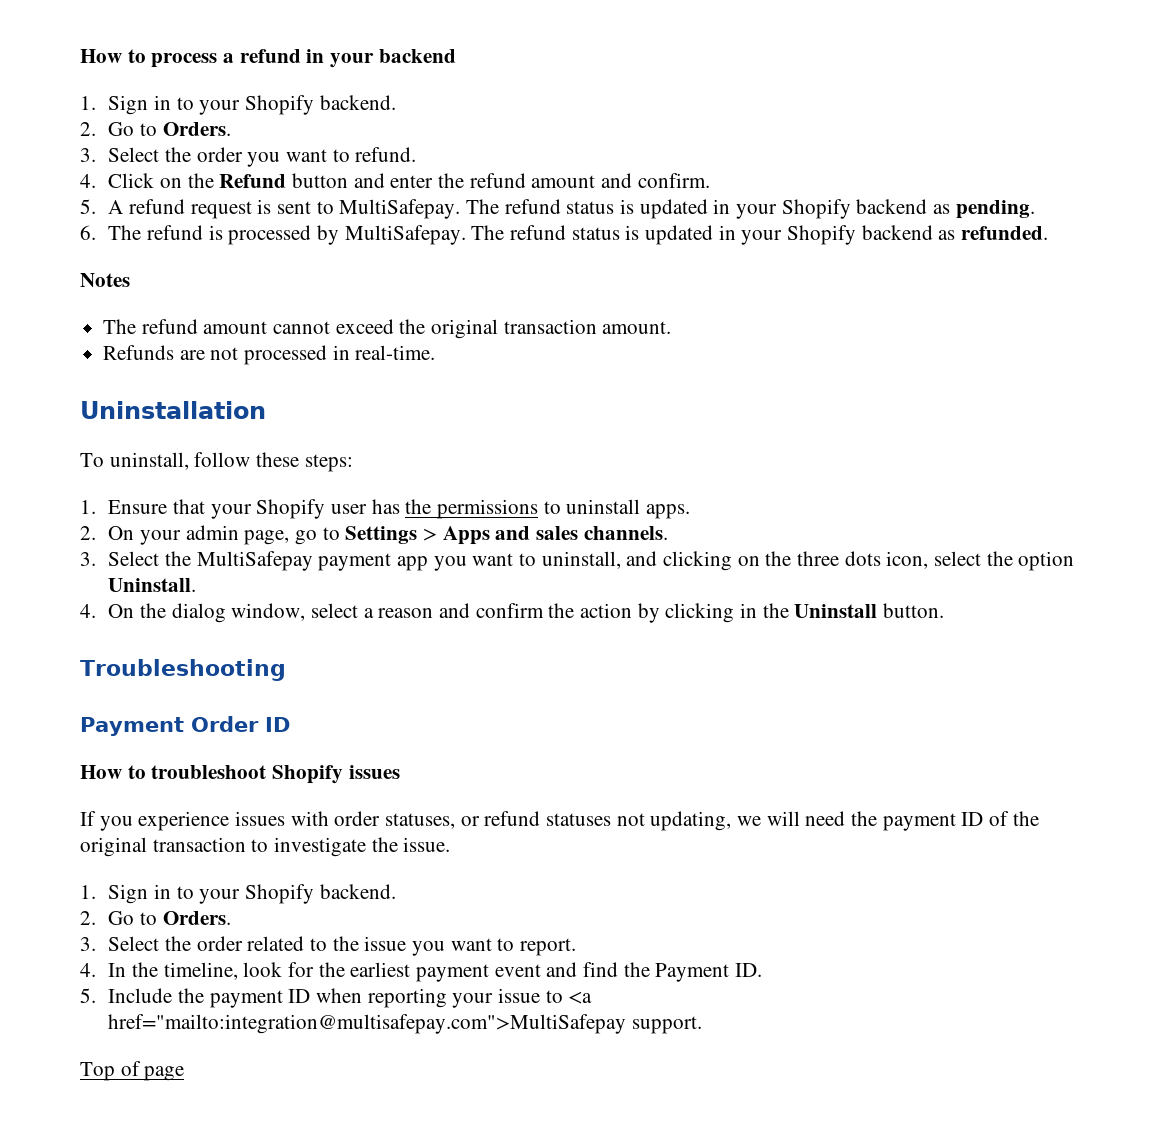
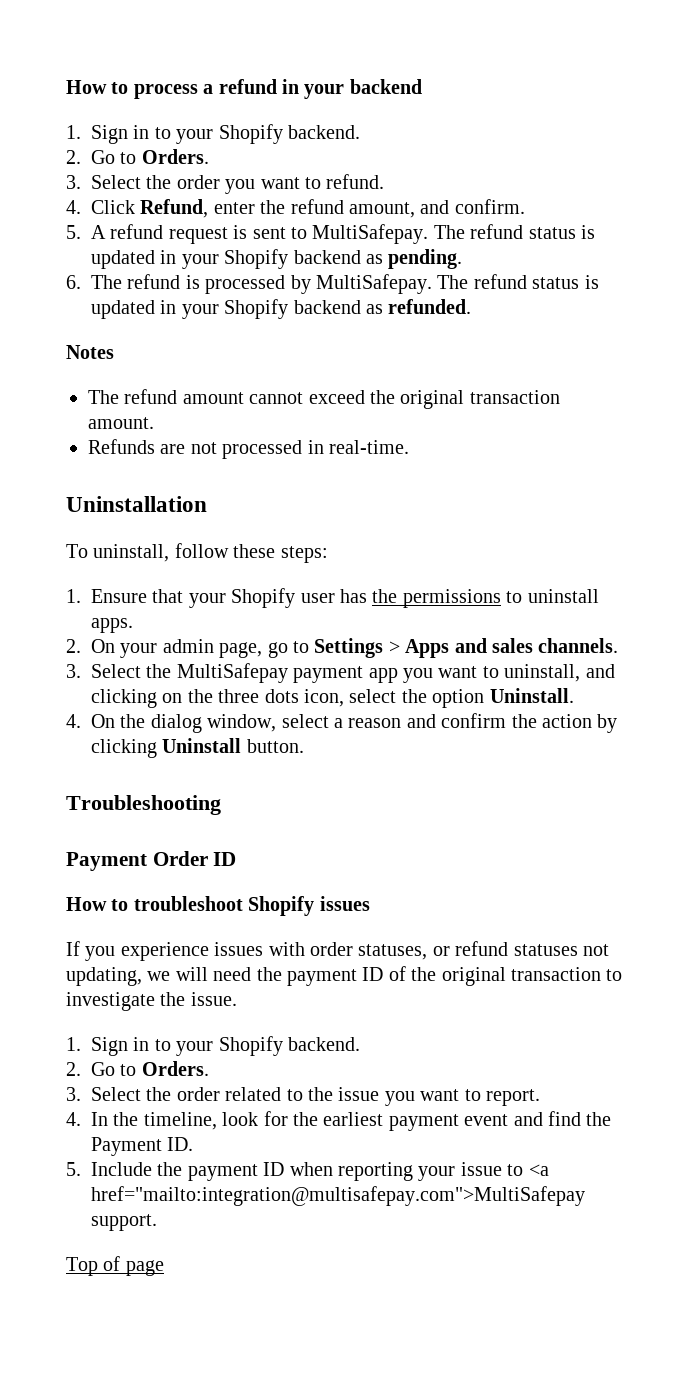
[159,173,385,188] on the Refund button and -> [140,199,209,218] Refund,
[531,175,596,188] amount -> [349,202,415,218] amount,
[739,603,789,618] in the -> (157, 748) none

